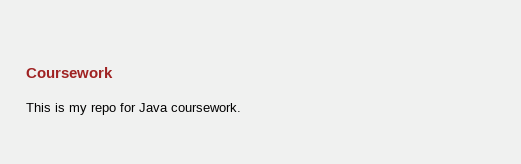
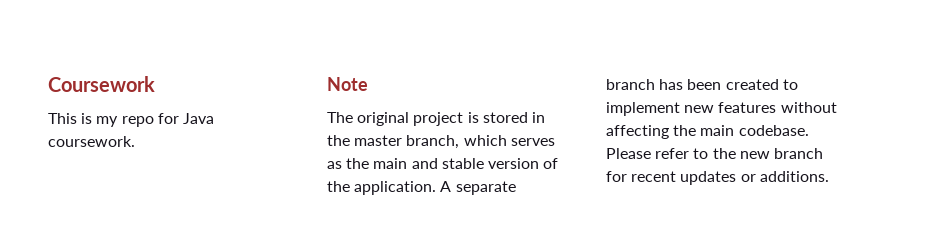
(241, 107) none -> [327,77,368,91] [327,112,545,126] [327,135,555,149] [327,158,559,169] [327,181,516,195] [606,79,798,90] [606,102,837,116] [606,125,809,139] [606,148,823,159] [606,171,829,185] // Note // The original project is stored in the master branch, which serves as the main and stable version of the application. A separate branch has been created to implement new features without affecting the main codebase. Please refer to the new branch for recent updates or additions.

